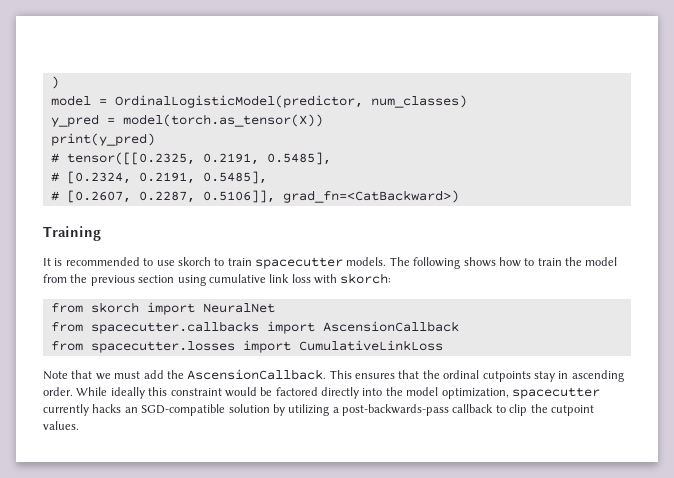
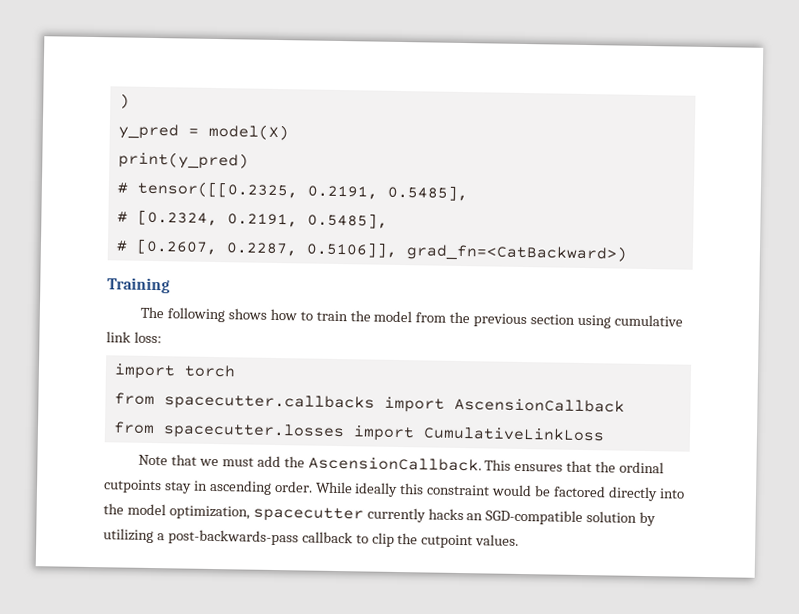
[50,95,467,108] // model = OrdinalLogisticModel(predictor, num_classes) -> (130, 101) none
[122,114,323,127] model(torch.as_tensor(X)) -> [207,123,289,141] model(X)
[43,257,387,269] It is recommended to use skorch to train spacecutter models. -> (170, 285) none
[291,273,392,284] [50,302,275,315] loss with skorch: // from skorch import NeuralNet -> [133,331,162,344] [113,363,236,380] loss: // import torch

